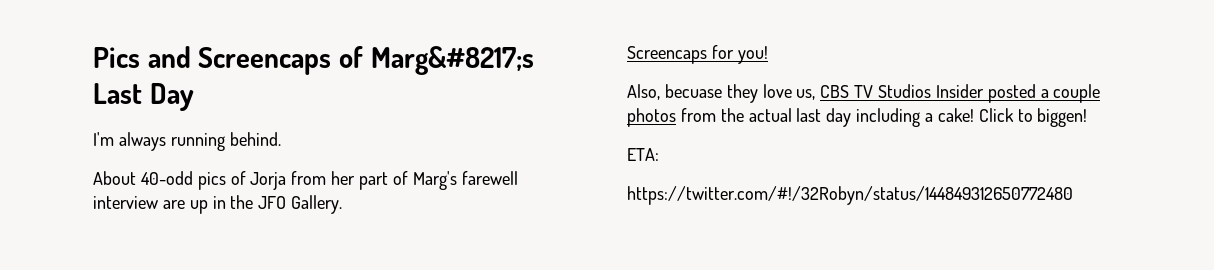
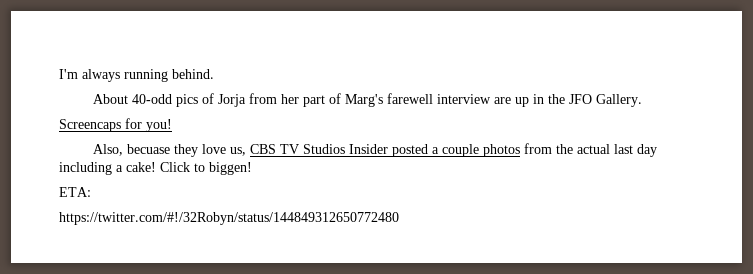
[93,46,534,75] [93,83,194,111] Pics and Screencaps of Marg&#8217;s Last Day // -> (59, 74) none

